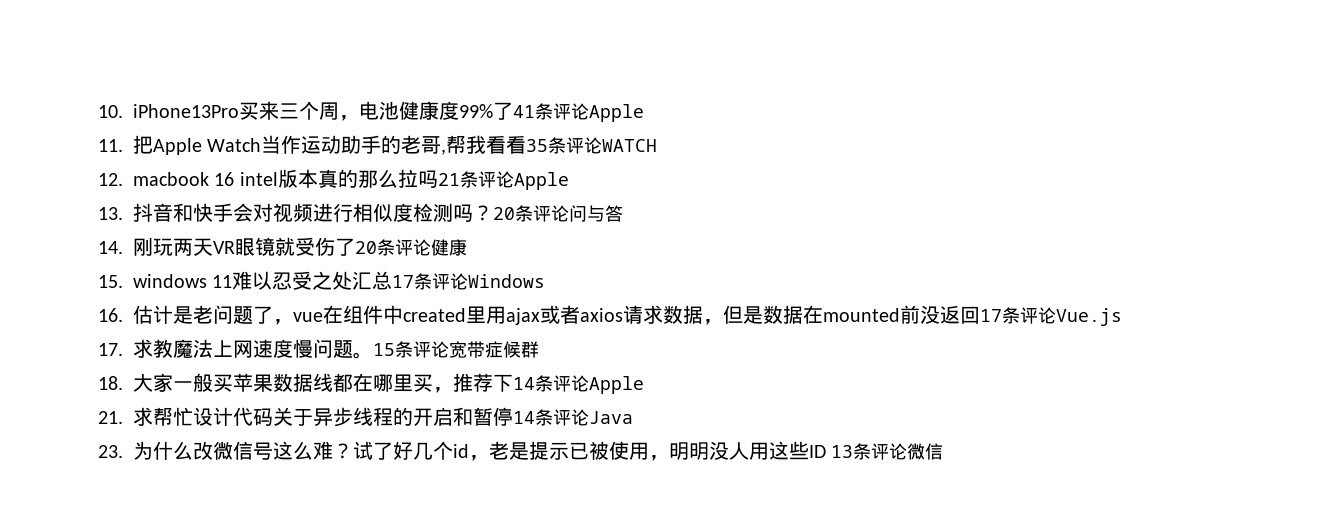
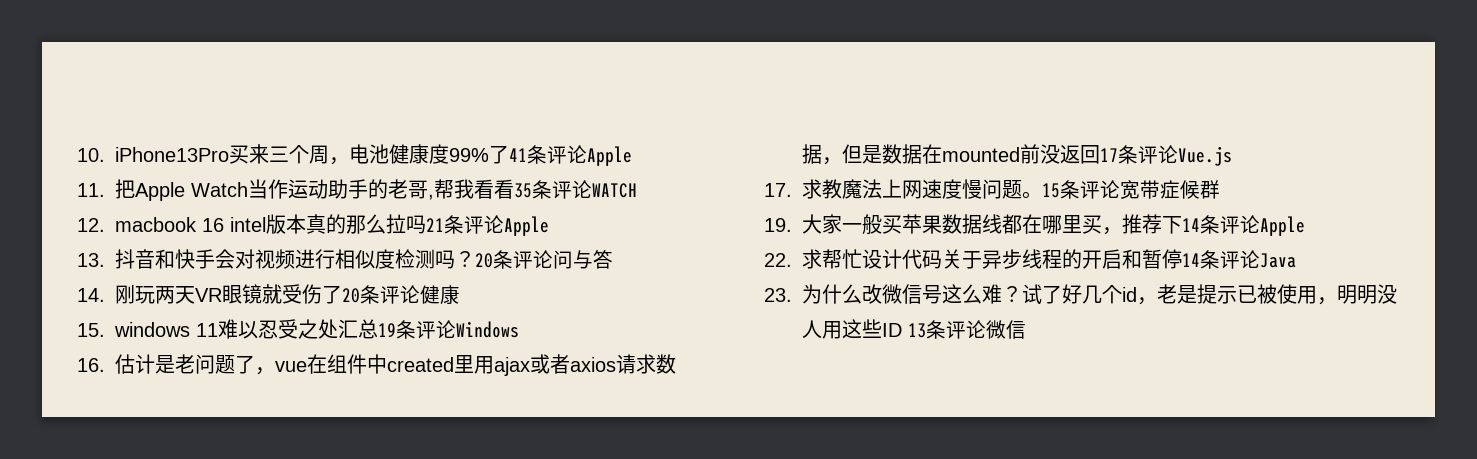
[392,275,415,288] 17 -> [378,323,396,337] 19
[98,376,123,390] 18. -> [764,218,792,232] 19.
[98,411,123,424] 21. -> [764,253,792,267] 22.

